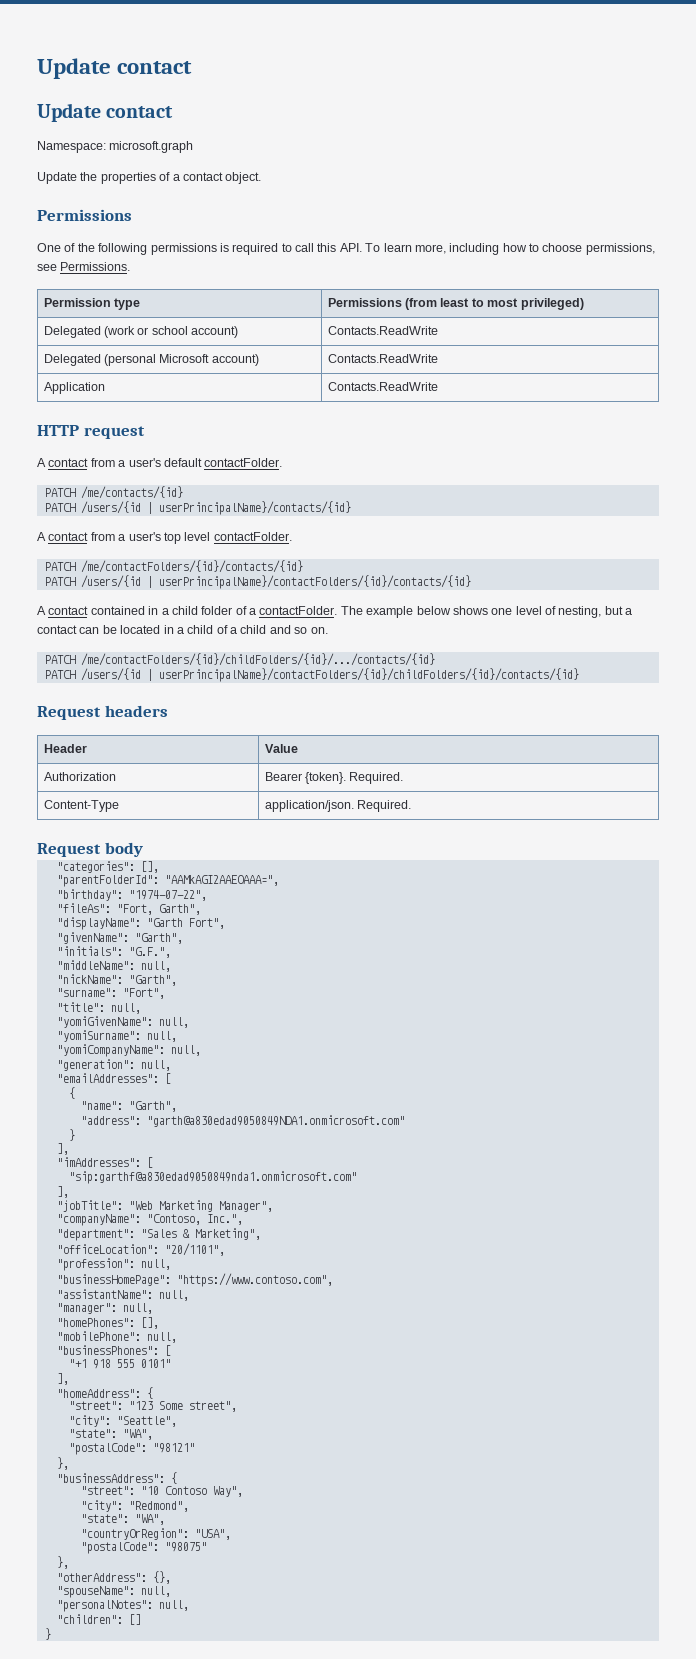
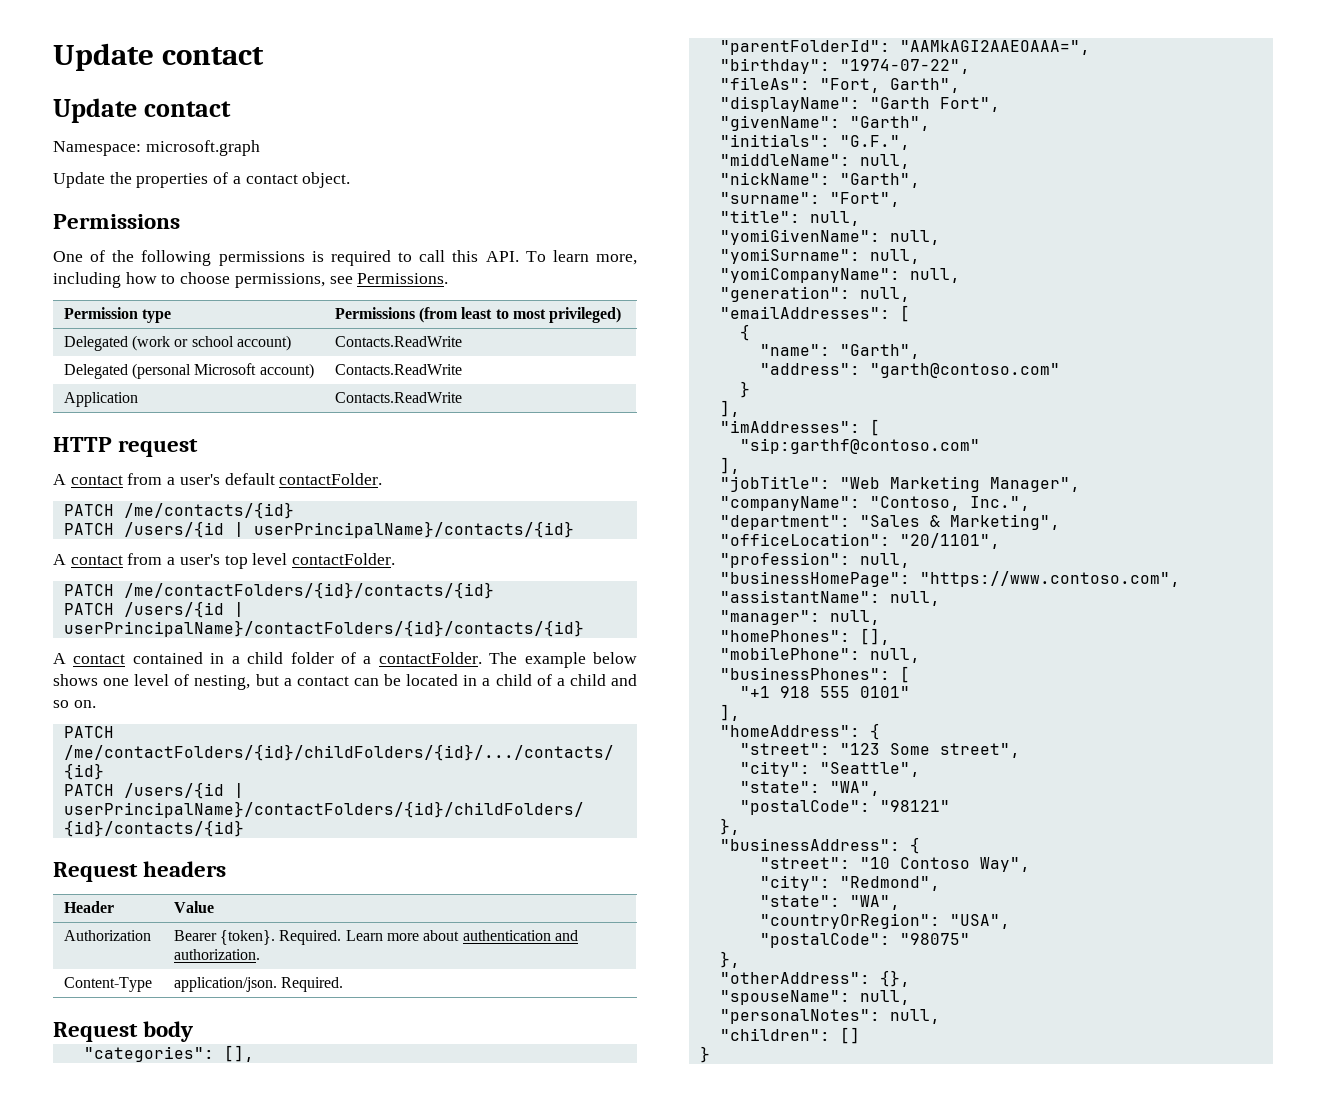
(404, 778) none -> [345,930,579,941] [173,949,260,960] Learn more about authentication and authorization.
[146,1115,405,1127] "garth@a830edad9050849NDA1.onmicrosoft.com" -> [869,363,1060,378] "garth@contoso.com"
[68,1171,357,1184] "sip:garthf@a830edad9050849nda1.onmicrosoft.com" -> [739,438,980,454] "sip:garthf@contoso.com"

